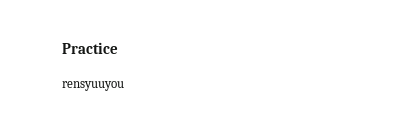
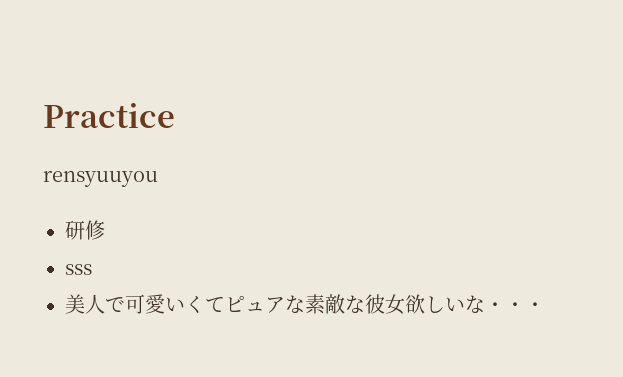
(124, 86) none -> [65,220,105,240] [65,264,92,275] [65,294,545,315] // 研修 // sss // 美人で可愛いくてピュアな素敵な彼女欲しいな・・・

